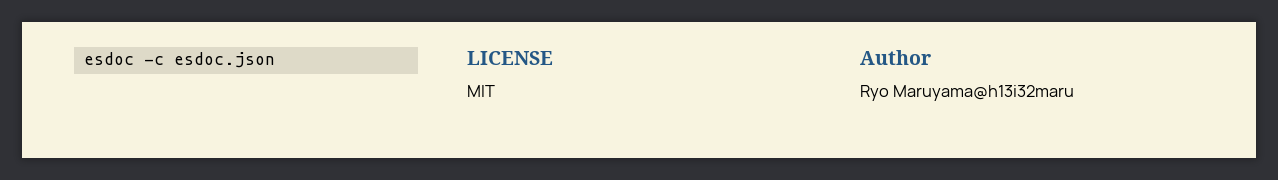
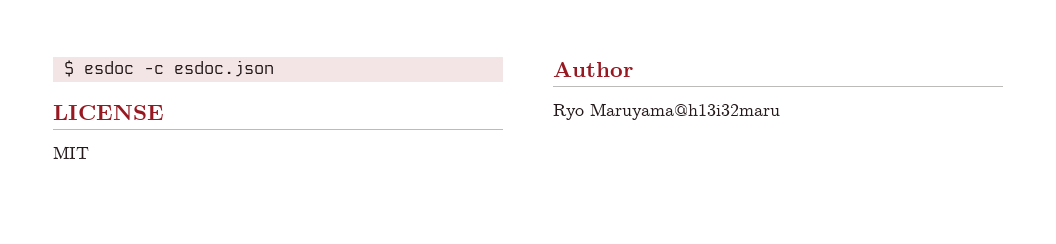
(83, 58) none -> [63,60,74,77] $

